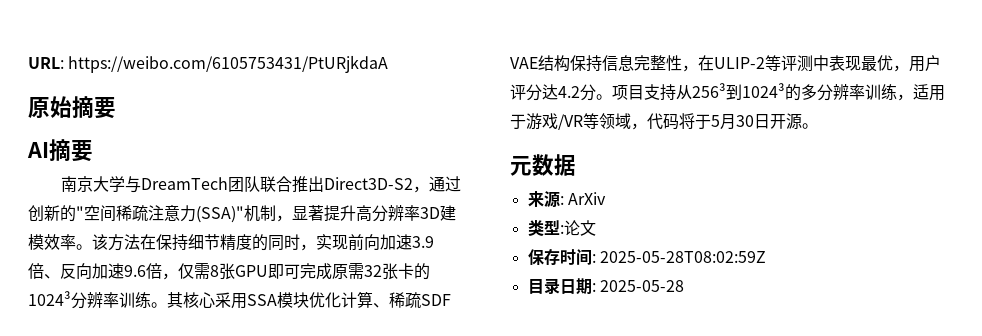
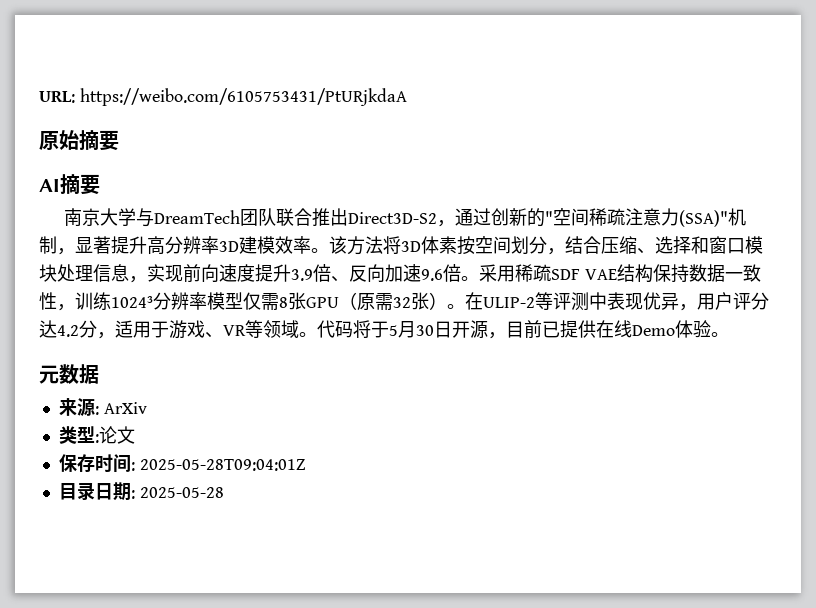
[140,234,300,251] 在保持细节精度的同时 -> [383,236,763,255] [39,264,129,282] 将3D体素按空间划分，结合压缩、选择和窗口模块处理信息
[380,234,412,250] 加速 -> [219,264,291,282] 速度提升
[162,263,430,280] [28,291,389,309] ，仅需8张GPU即可完成原需32张卡的1024³分辨率训练。其核心采用SSA模块优化计算、 -> [461,264,515,282] 。采用
[602,55,698,72] 信息完整性， -> [688,264,761,282] [39,292,465,311] 数据一致性，训练1024³分辨率模型仅需8张GPU（原需32张）。
[861,55,893,71] 最优 -> [643,292,679,310] 优异
[596,83,945,101] [510,113,647,130] 。项目支持从256³到1024³的多分辨率训练，适用于游戏/VR等领域， -> [97,320,317,339] ，适用于游戏、VR等领域。
(802, 121) none -> [488,320,711,339] ，目前已提供在线Demo体验
[599,251,766,263] 2025-05-28T08:02:59Z -> [139,459,306,471] 2025-05-28T09:04:01Z

